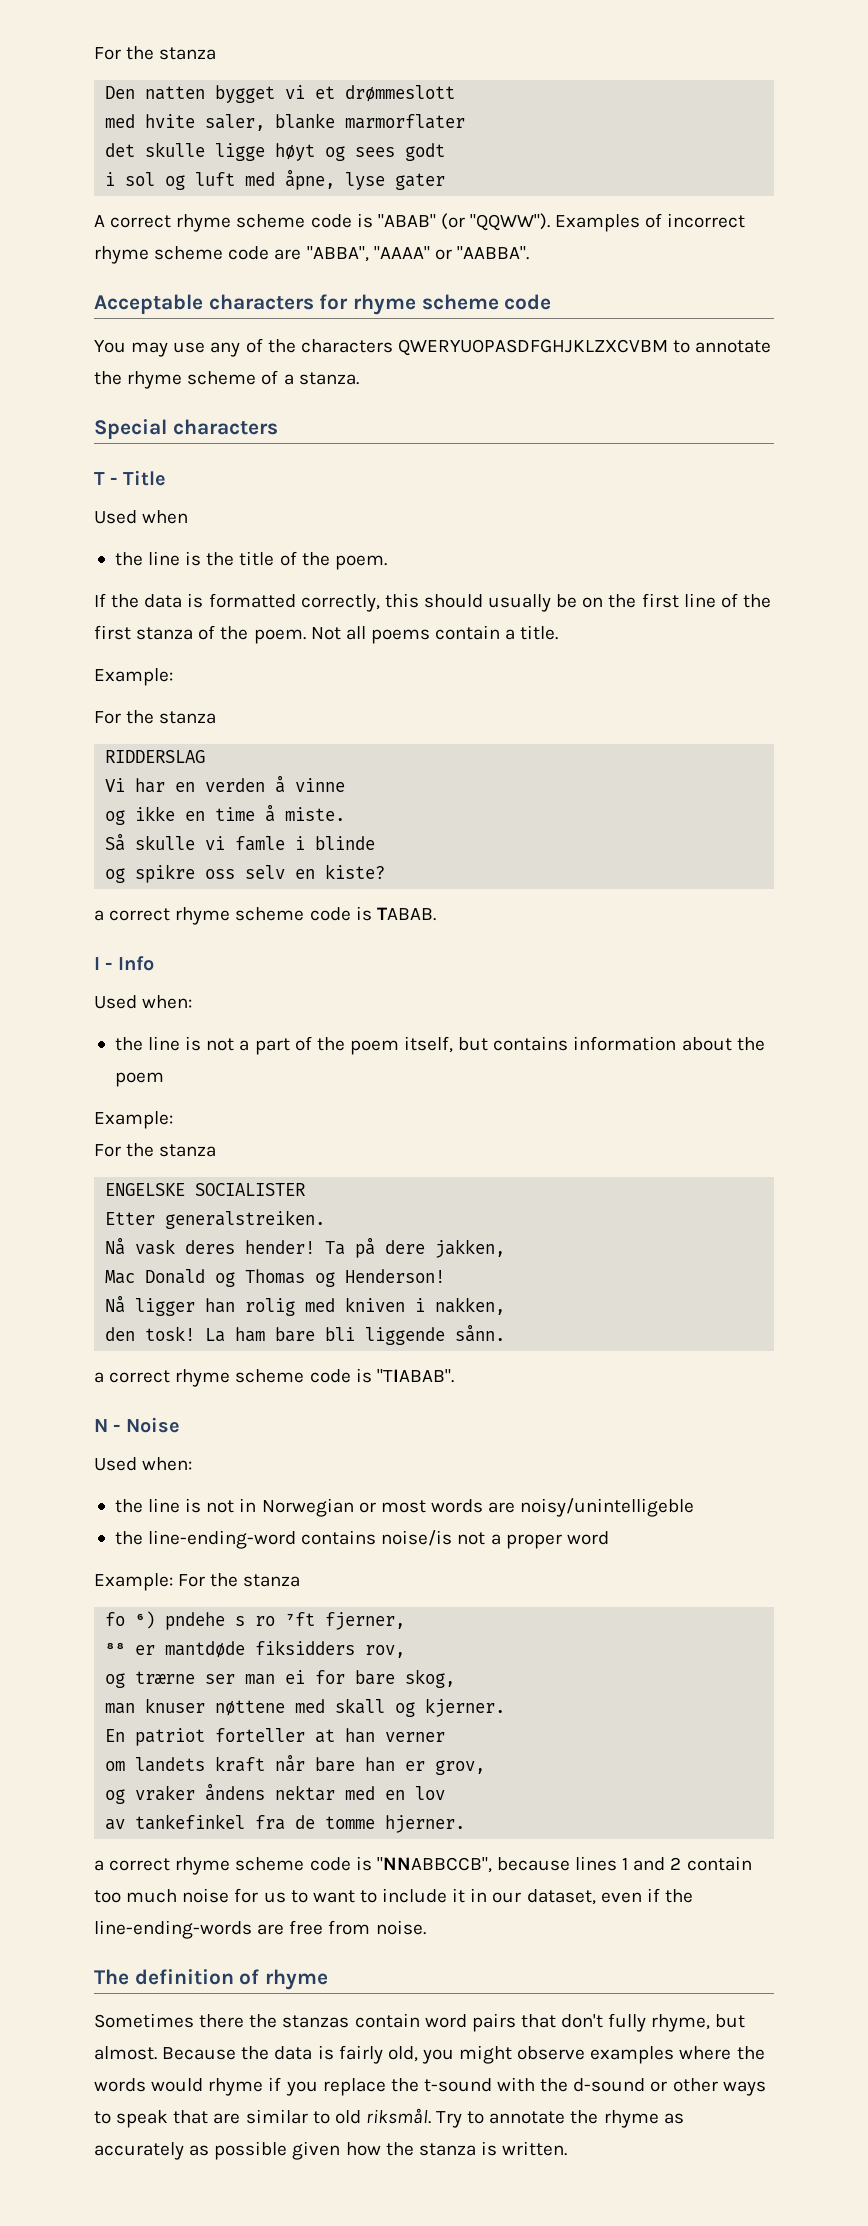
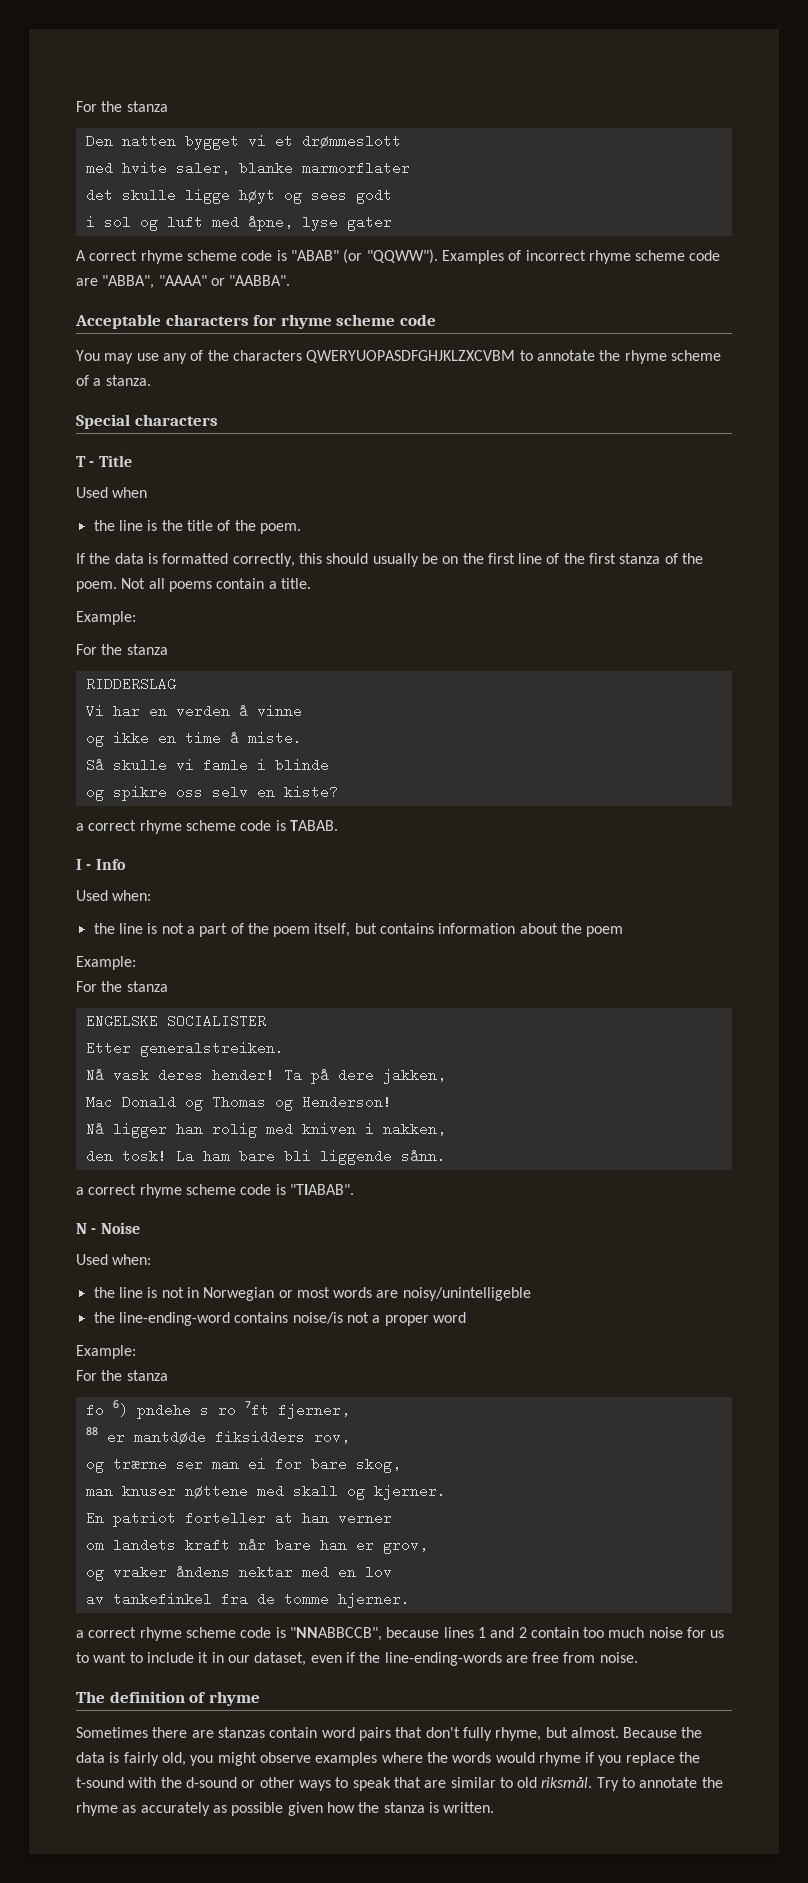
(173, 1582) none -> (136, 1352) //
[249,2014,278,2028] the -> [191,1730,214,1738] are

